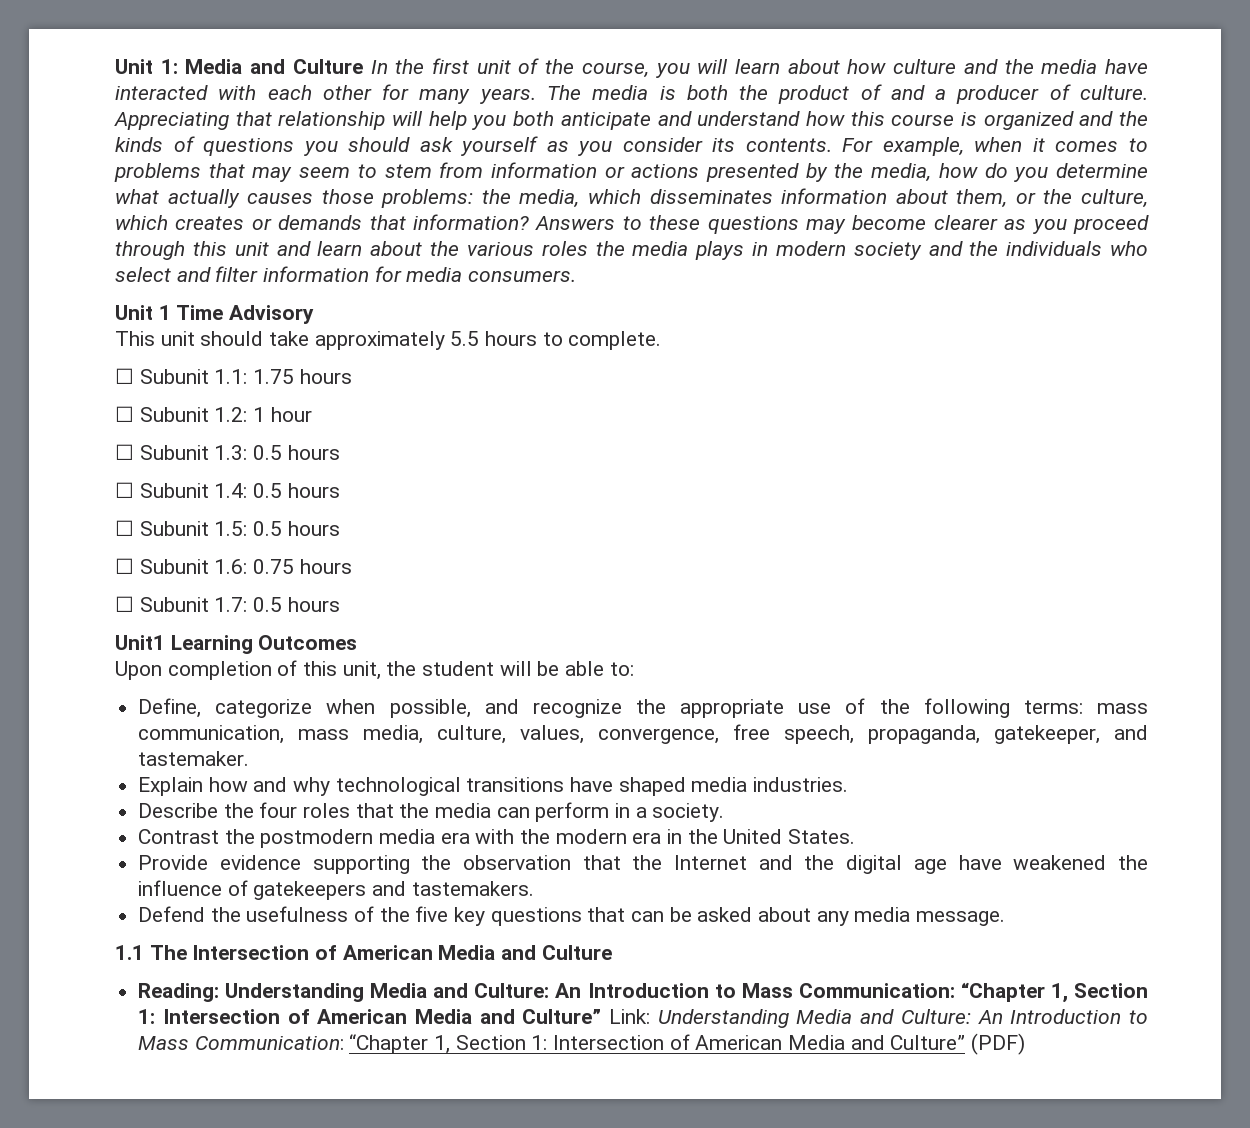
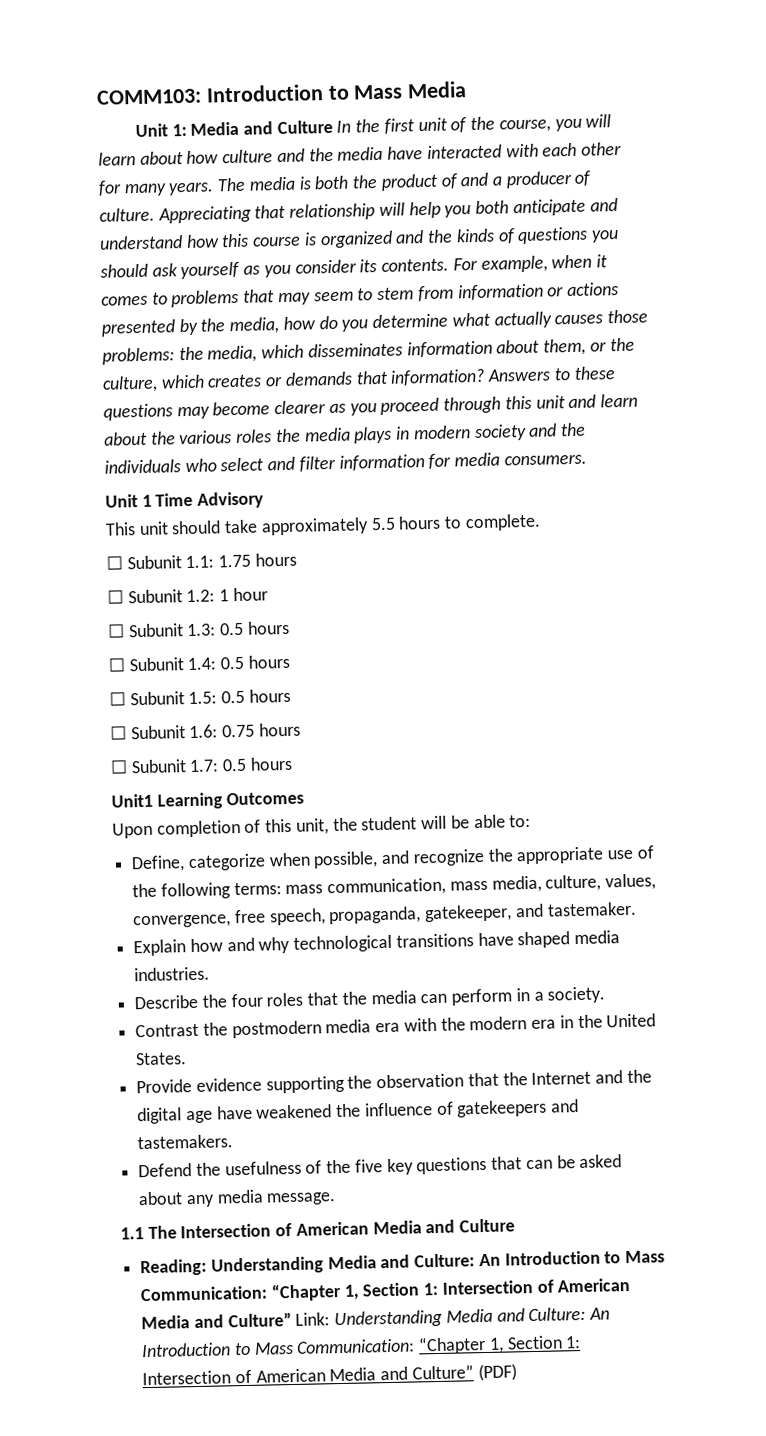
(115, 66) none -> [96,81,468,105] COMM103: Introduction to Mass Media //

